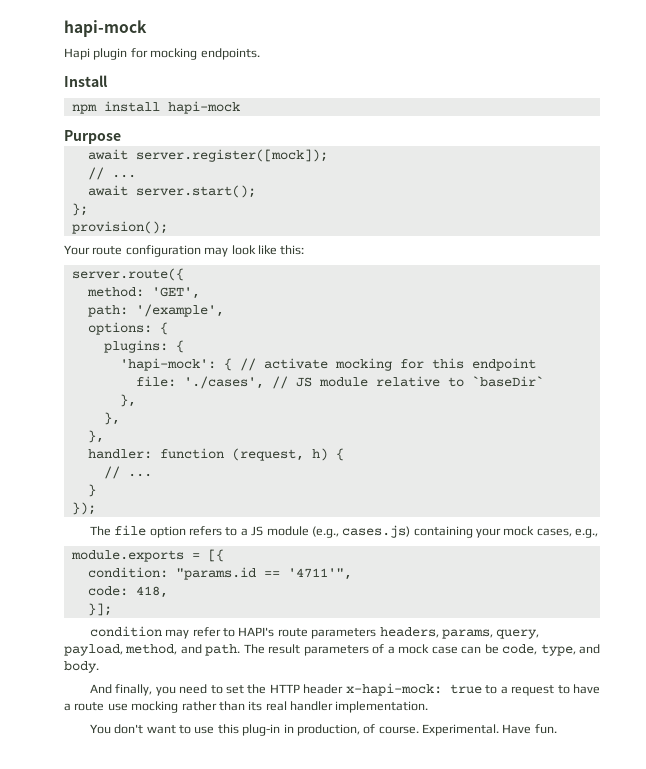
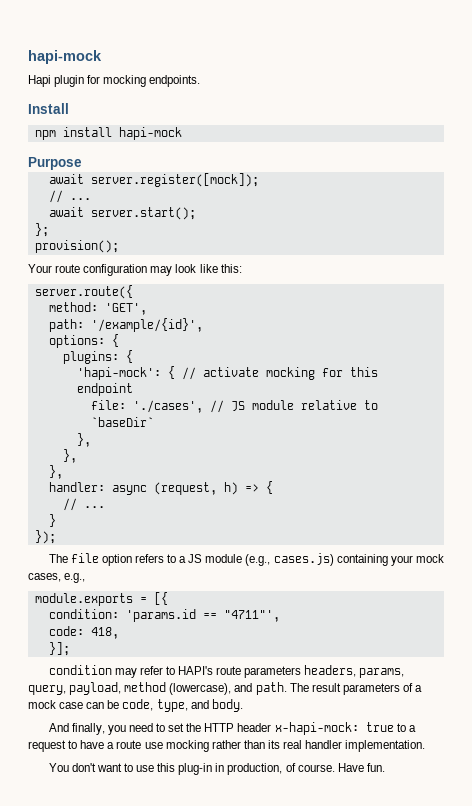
[135,304,224,317] '/example', -> [90,318,203,332] '/example/{id}',
[159,448,224,459] function -> [111,485,147,495] async
(328, 454) none -> [244,484,259,492] =>
[175,567,352,580] "params.id == '4711'", -> [125,609,280,622] 'params.id == "4711"',
[125,644,178,655] method, -> [124,682,232,695] method (lowercase),
[422,724,500,736] Experimental. -> (335, 768) none

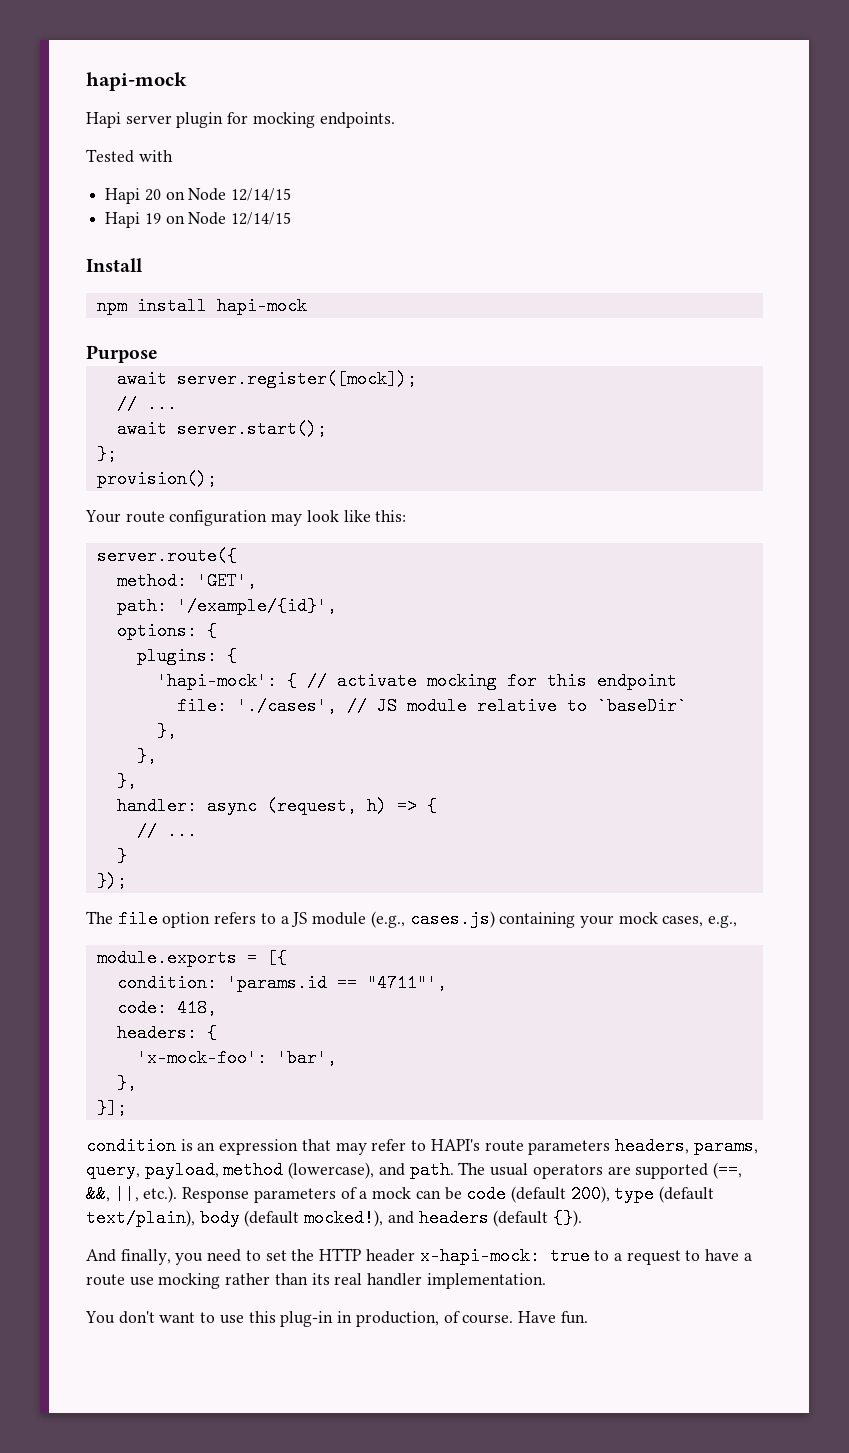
(51, 81) none -> [125,115,172,124] server
(201, 81) none -> [86,149,173,163] [105,188,292,204] [105,212,292,228] // Tested with // Hapi 20 on Node 12/14/15 // Hapi 19 on Node 12/14/15
[48,642,70,656] [48,665,112,675] }]; // condition -> [116,1024,217,1042] [136,1049,337,1067] [116,1074,137,1092] [96,1099,127,1117] [86,1137,331,1155] headers: { // 'x-mock-foo': 'bar', // }, // }]; // condition is an expression that
[311,683,341,692] result -> [490,1161,742,1179] [86,1185,250,1203] usual operators are supported (==, &&, ||, etc.). Response
[59,702,84,709] case -> (412, 1193) none
[122,699,243,712] code, type, and body. -> [466,1185,715,1203] [86,1209,583,1227] code (default 200), type (default text/plain), body (default mocked!), and headers (default {}).

